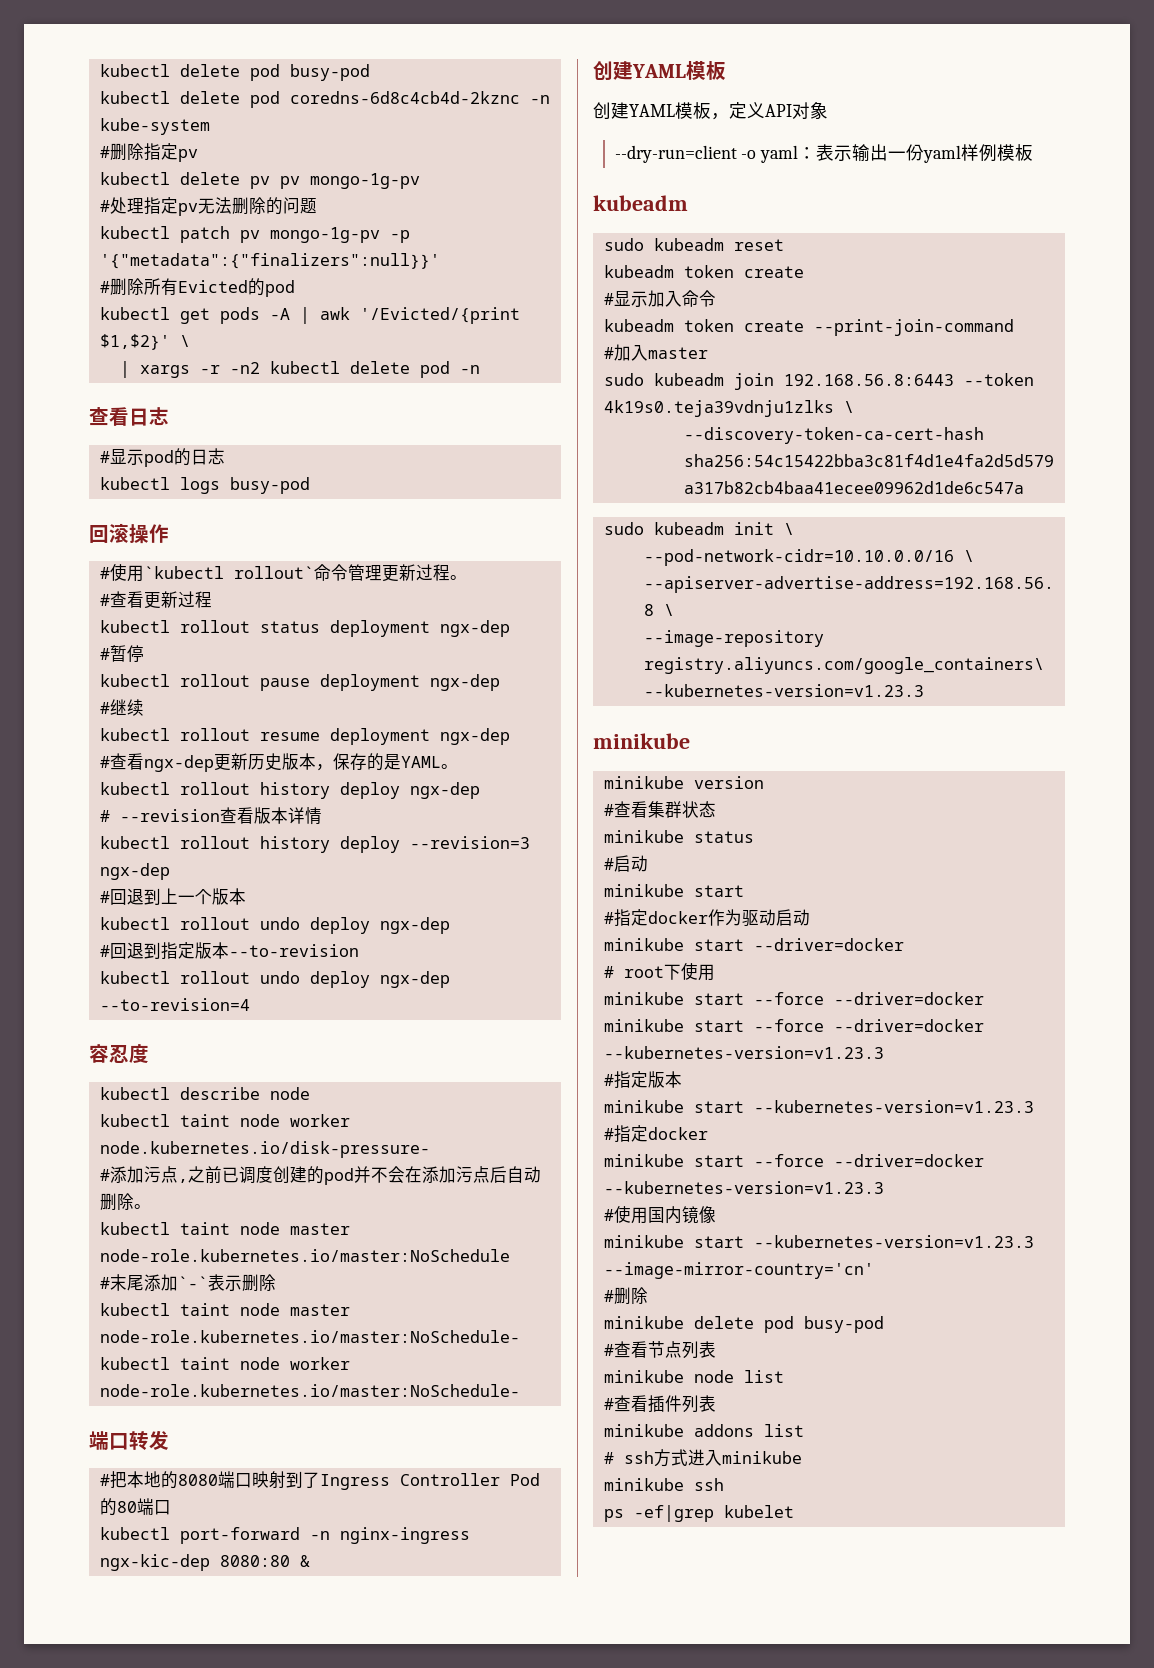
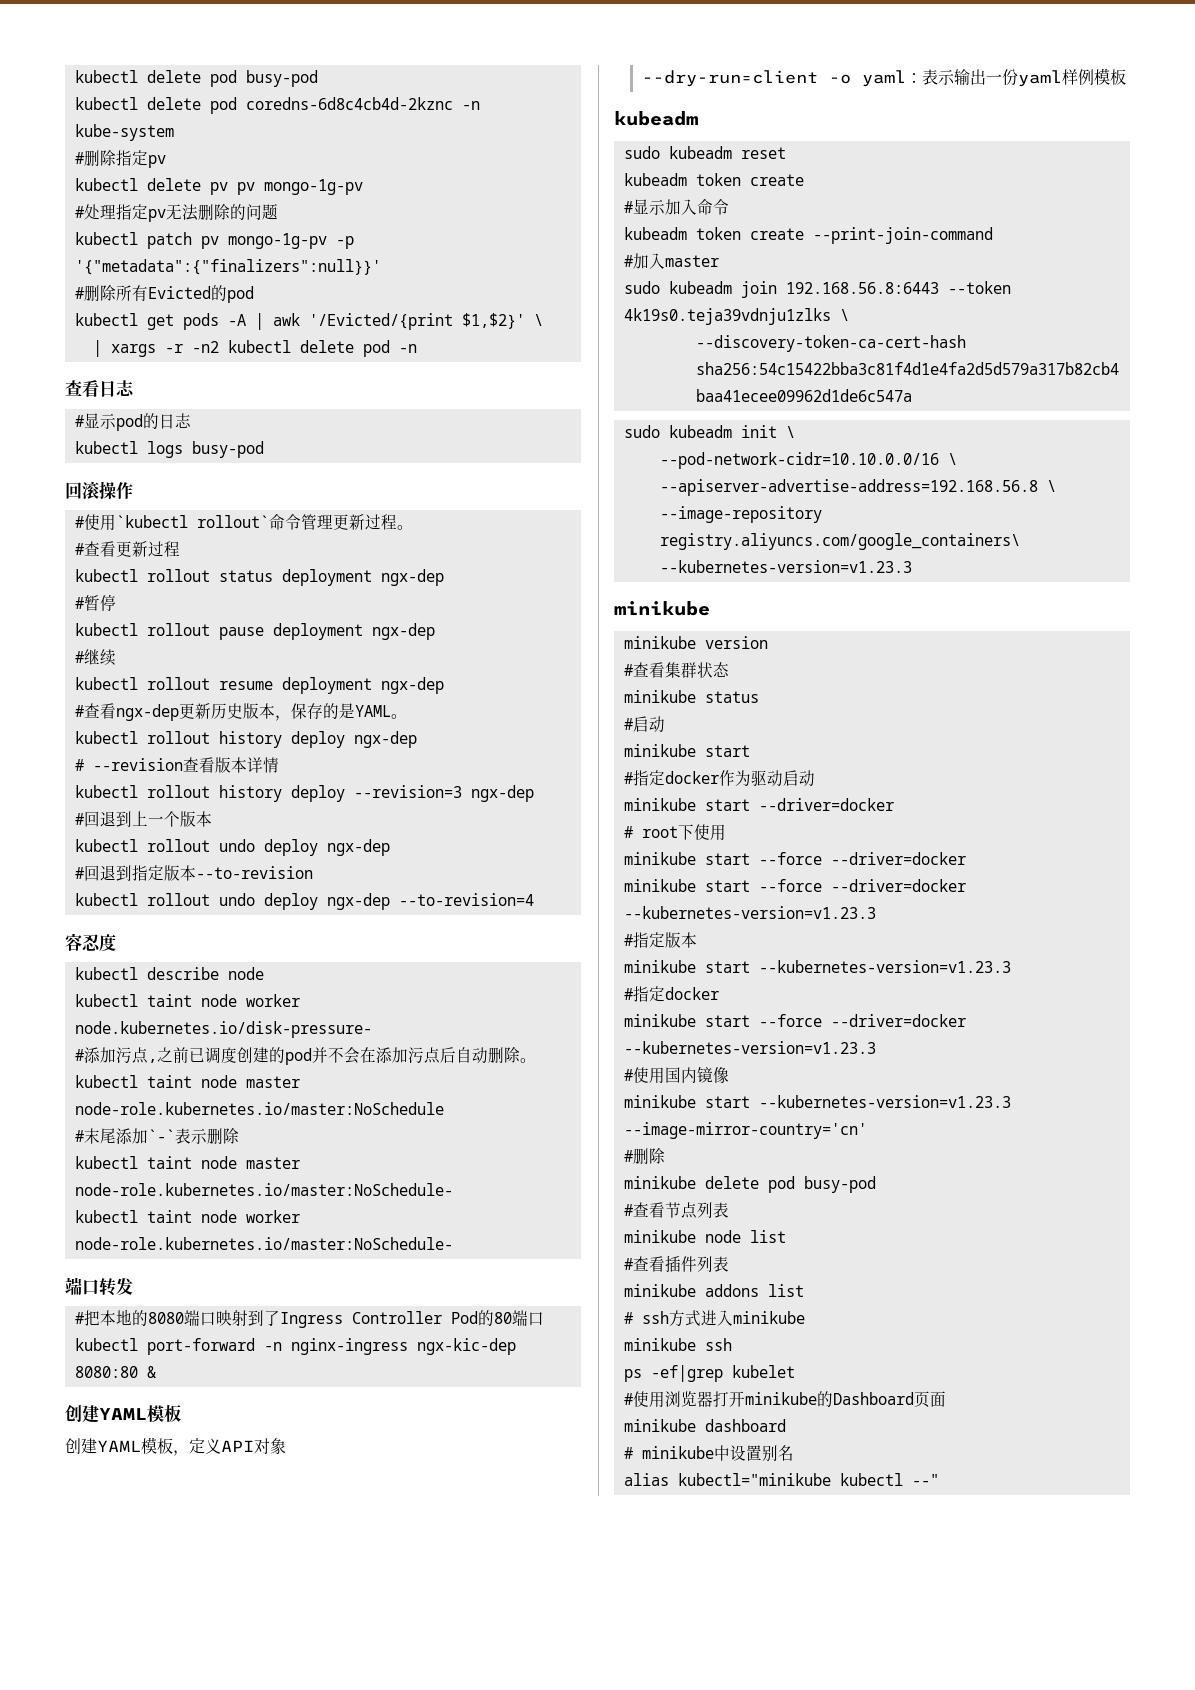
(794, 1511) none -> [623,1391,946,1408] [623,1419,786,1432] [623,1445,794,1461] [623,1473,939,1486] // #使用浏览器打开minikube的Dashboard页面 // minikube dashboard // # minikube中设置别名 // alias kubectl="minikube kubectl --"

